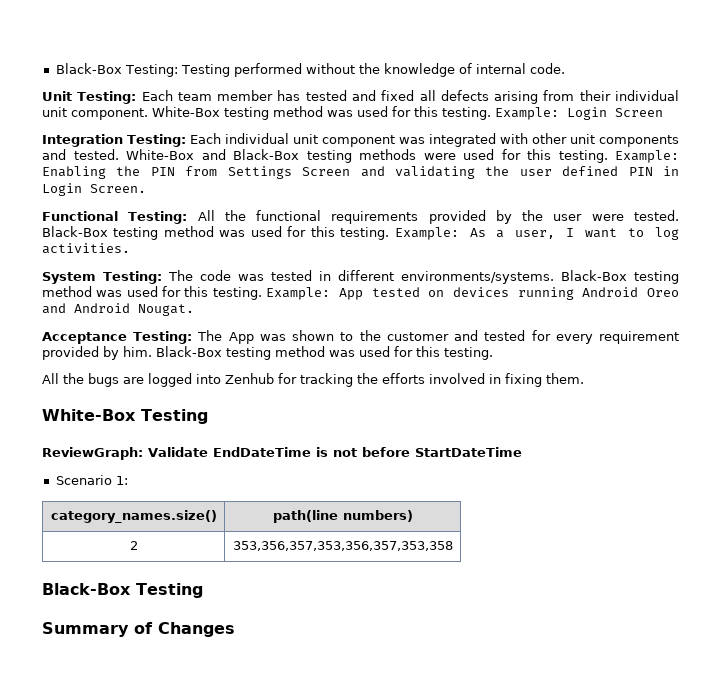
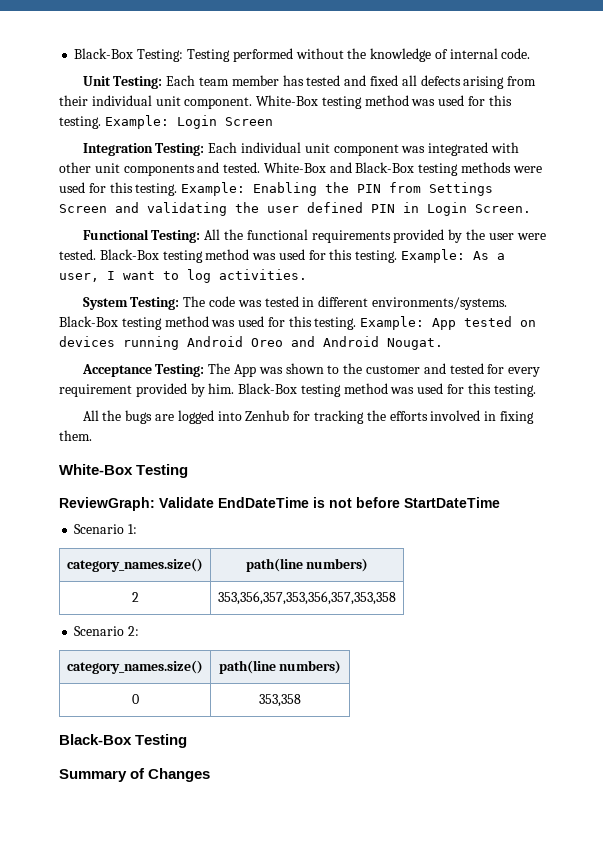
(453, 546) none -> [74,626,140,636] [67,660,203,674] [218,660,342,674] [131,694,139,704] [259,694,301,707] // Scenario 2: // category_names.size() | path(line numbers) // 0 | 353,358

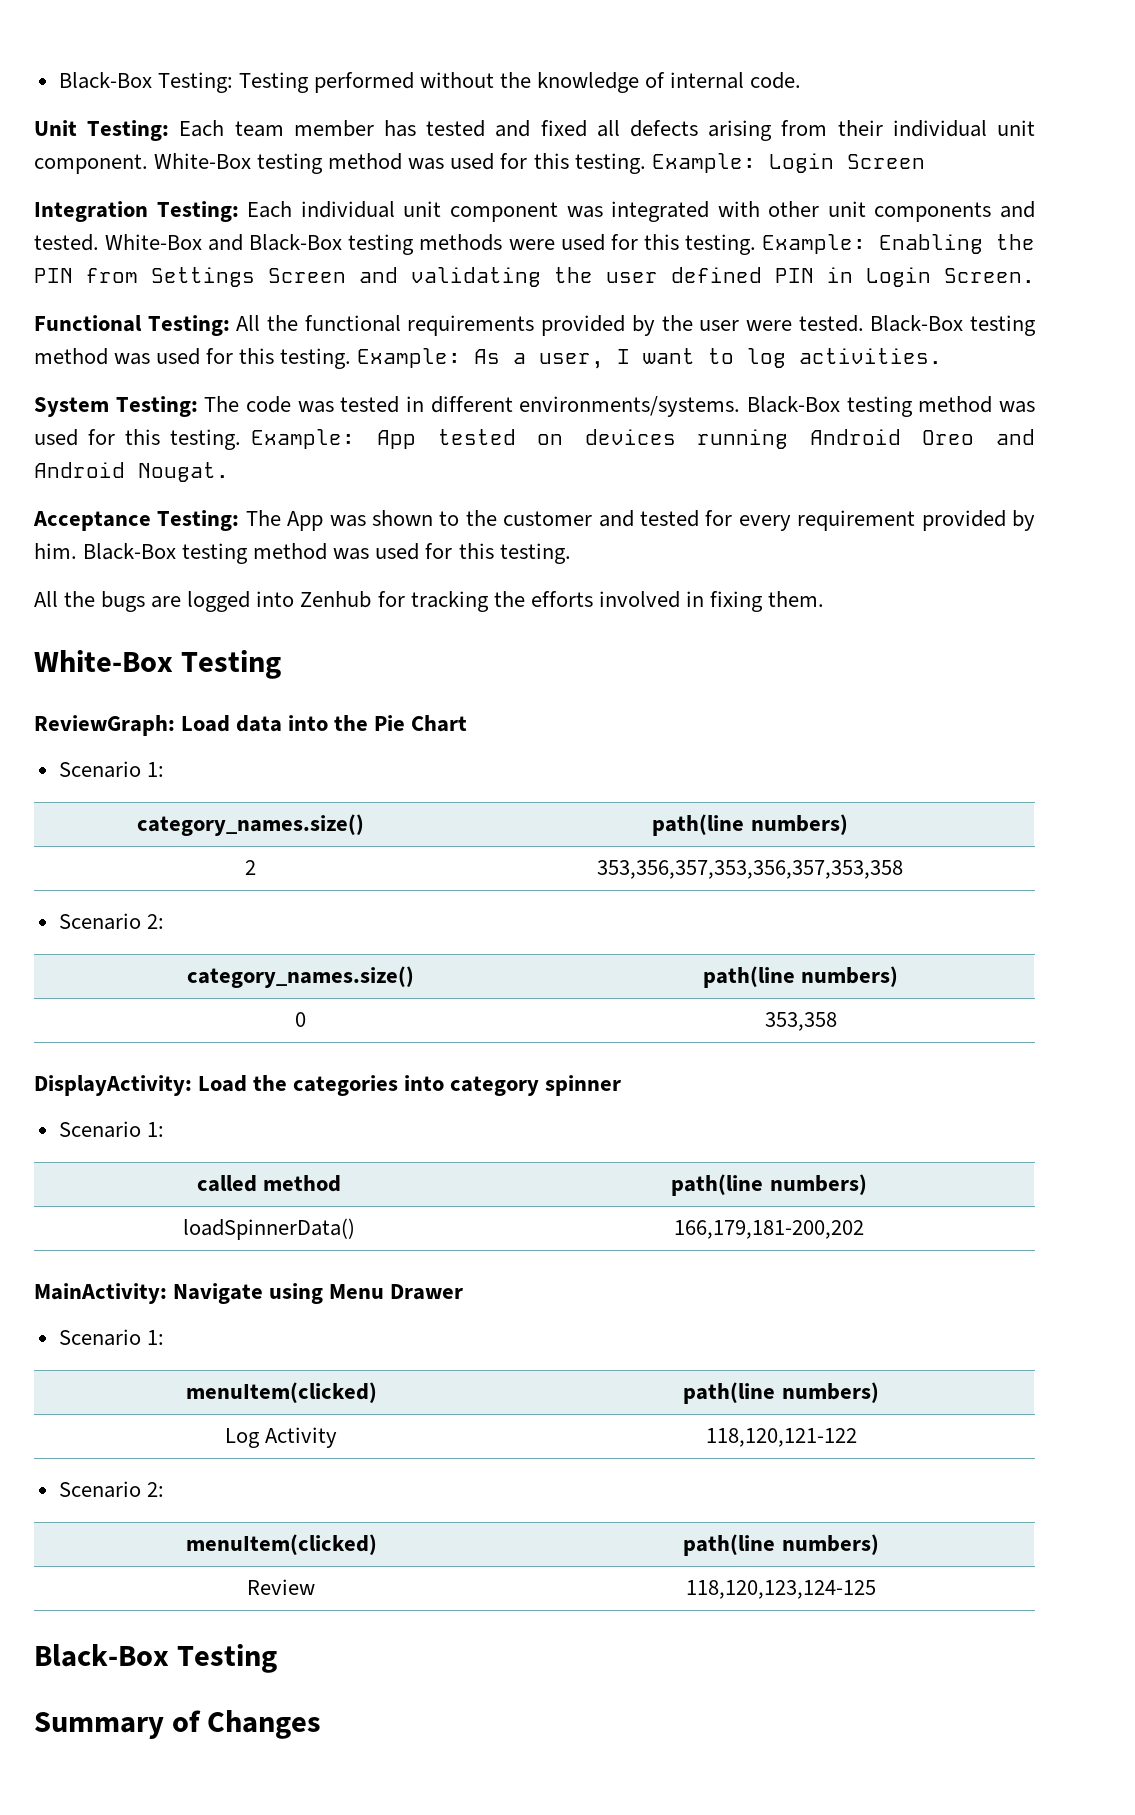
[159,497,500,508] Validate EndDateTime is not before StartDateTime -> [181,715,468,732] Load data into the Pie Chart
(301, 700) none -> [34,1075,622,1096] [58,1121,164,1138] [196,1175,342,1192] [671,1174,867,1196] [183,1218,355,1240] [674,1220,864,1239] [34,1283,464,1304] [58,1329,164,1346] [185,1382,377,1403] [683,1382,879,1404] [224,1427,338,1448] [705,1428,857,1447] [58,1481,164,1498] [185,1534,377,1555] [683,1534,879,1556] [247,1579,315,1595] [686,1580,876,1599] // DisplayActivity: Load the categories into category spinner // Scenario 1: // called method | path(line numbers) // loadSpinnerData() | 166,179,181-200,202 // MainActivity: Navigate using Menu Drawer // Scenario 1: // menuItem(clicked) | path(line numbers) // Log Activity | 118,120,121-122 // Scenario 2: // menuItem(clicked) | path(line numbers) // Review | 118,120,123,124-125

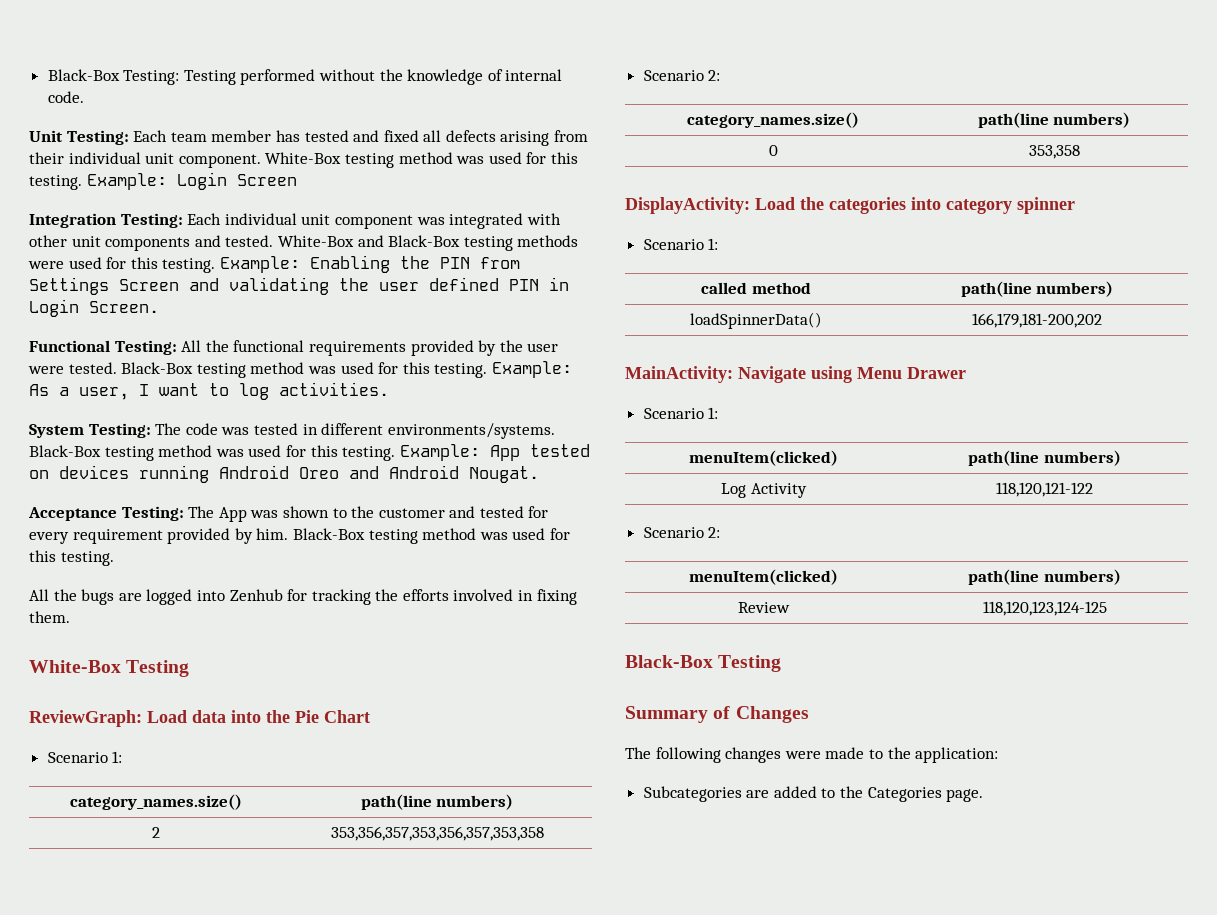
(322, 1724) none -> [625,747,999,763] [643,786,984,802] // The following changes were made to the application: // Subcategories are added to the Categories page.

